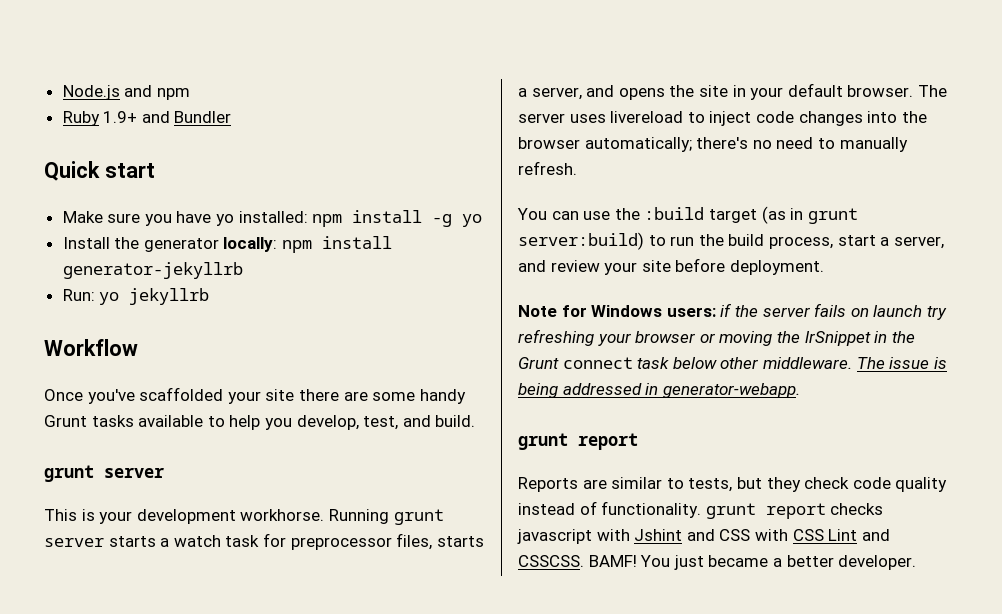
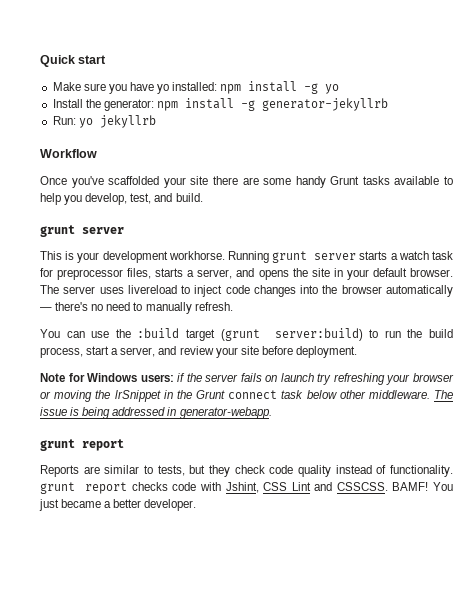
[62,85,190,100] [62,111,232,126] Node.js and npm // Ruby 1.9+ and Bundler // -> (40, 61) none
[143,236,393,253] generator locally: npm install -> [103,98,255,111] generator: npm install -g
[584,137,692,152] automatically; -> [385,285,453,297] [40,307,52,311] automatically —
[761,206,858,224] (as in grunt -> [220,329,260,341] (grunt
[517,529,788,544] javascript with Jshint and CSS with -> [172,482,259,493] code with Jshint,

